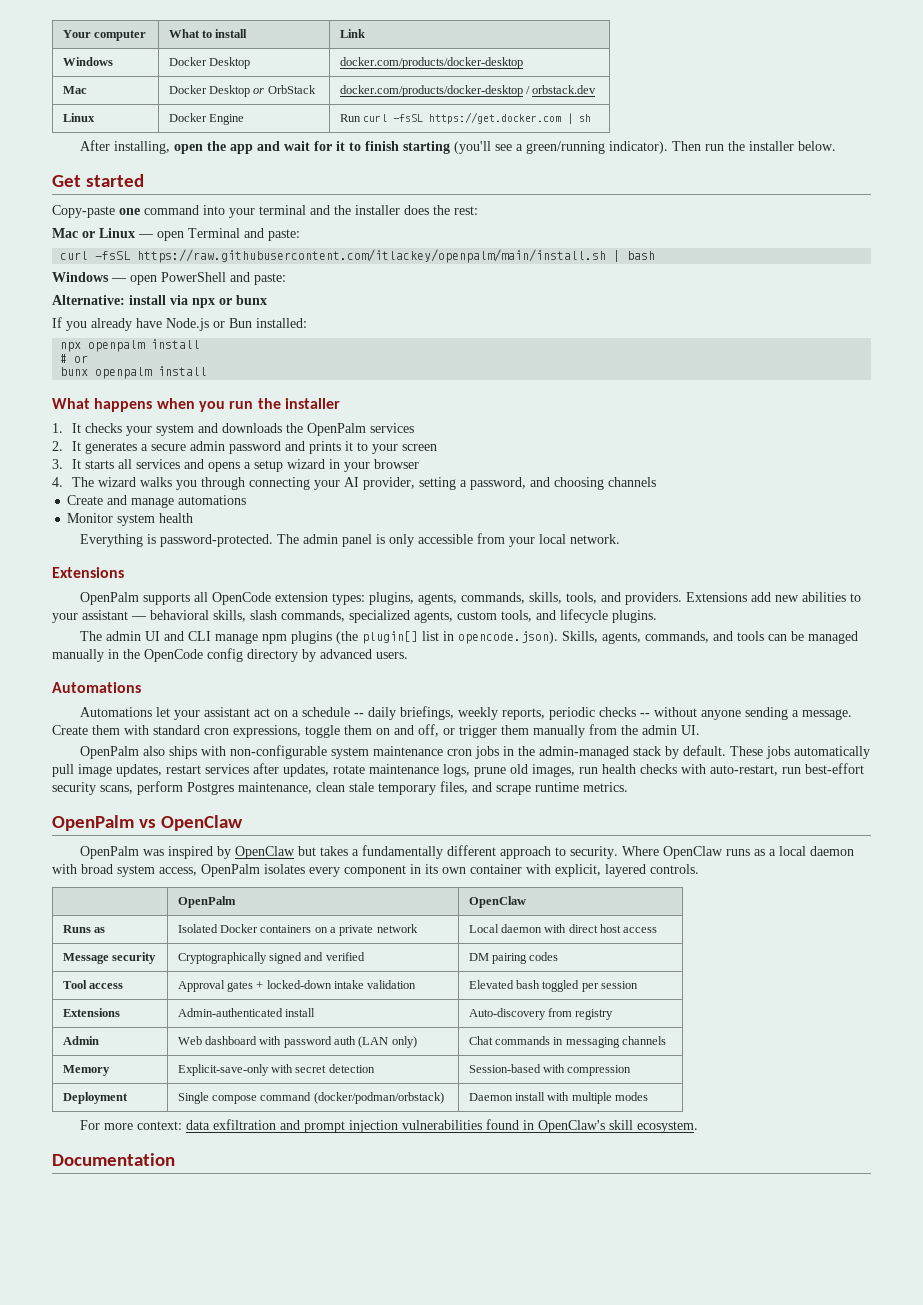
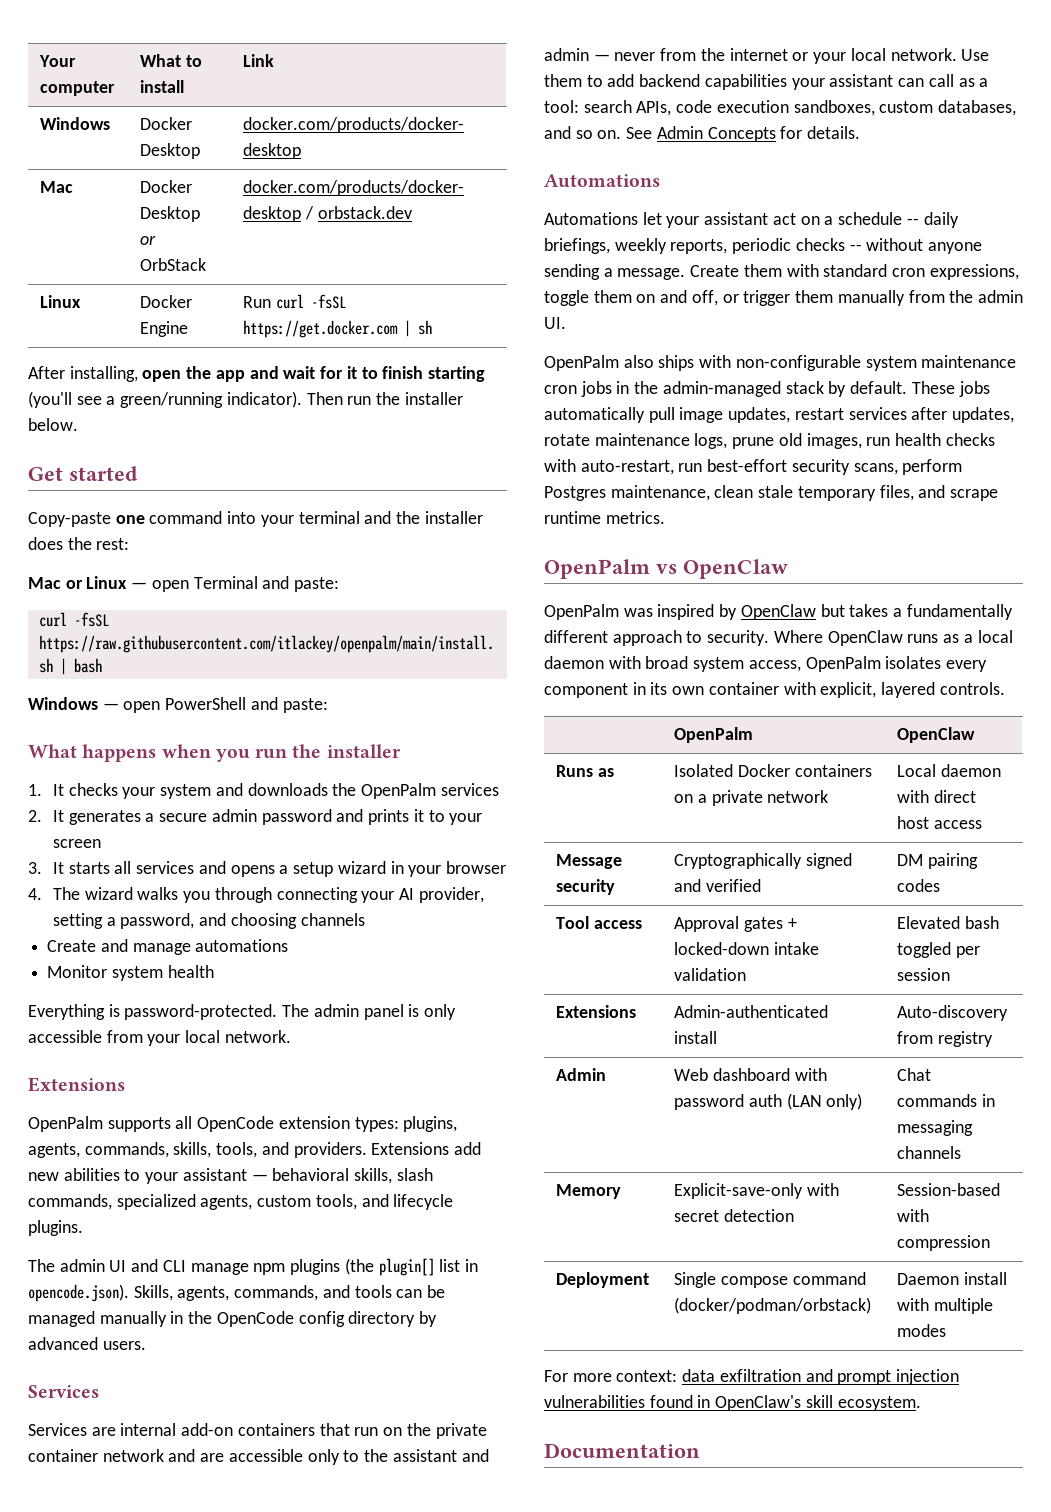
[52,295,267,308] [52,317,307,331] [60,339,201,352] [60,354,89,363] [60,366,208,379] // Alternative: install via npx or bunx // If you already have Node.js or Bun installed: // npx openpalm install // # or // bunx openpalm install -> (328, 705) none
(408, 655) none -> [28,1385,99,1398] [28,1423,487,1439] [28,1449,489,1465] [544,48,990,64] [544,74,989,90] [544,100,1017,116] [544,126,861,142] // Services // Services are internal add-on containers that run on the private container network and are accessible only to the assistant and admin — never from the internet or your local network. Use them to add backend capabilities your assistant can call as a tool: search APIs, code execution sandboxes, custom databases, and so on. See Admin Concepts for details.

